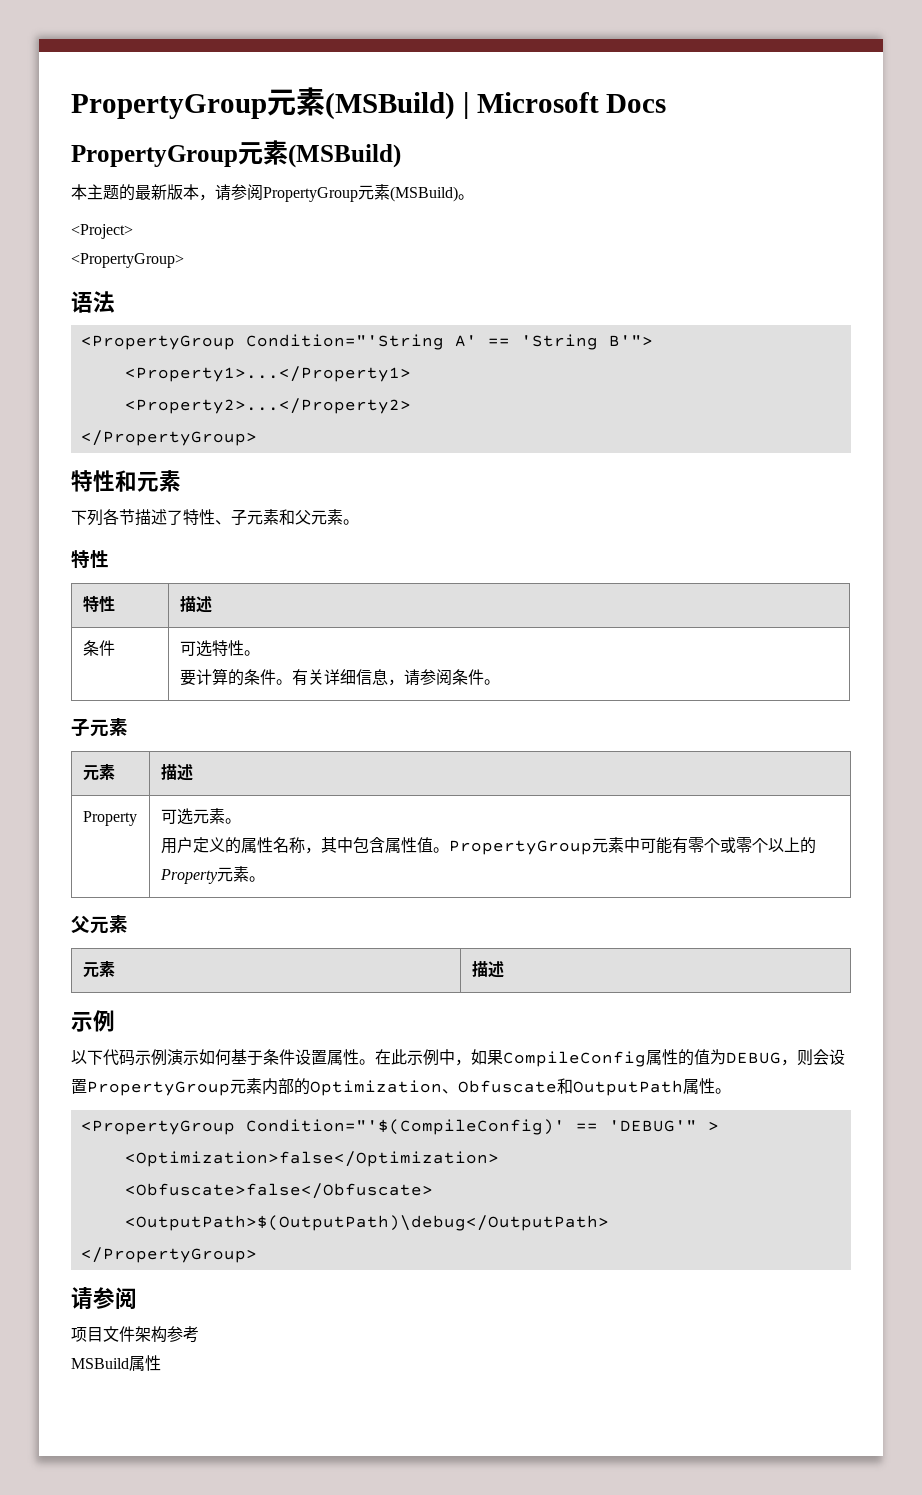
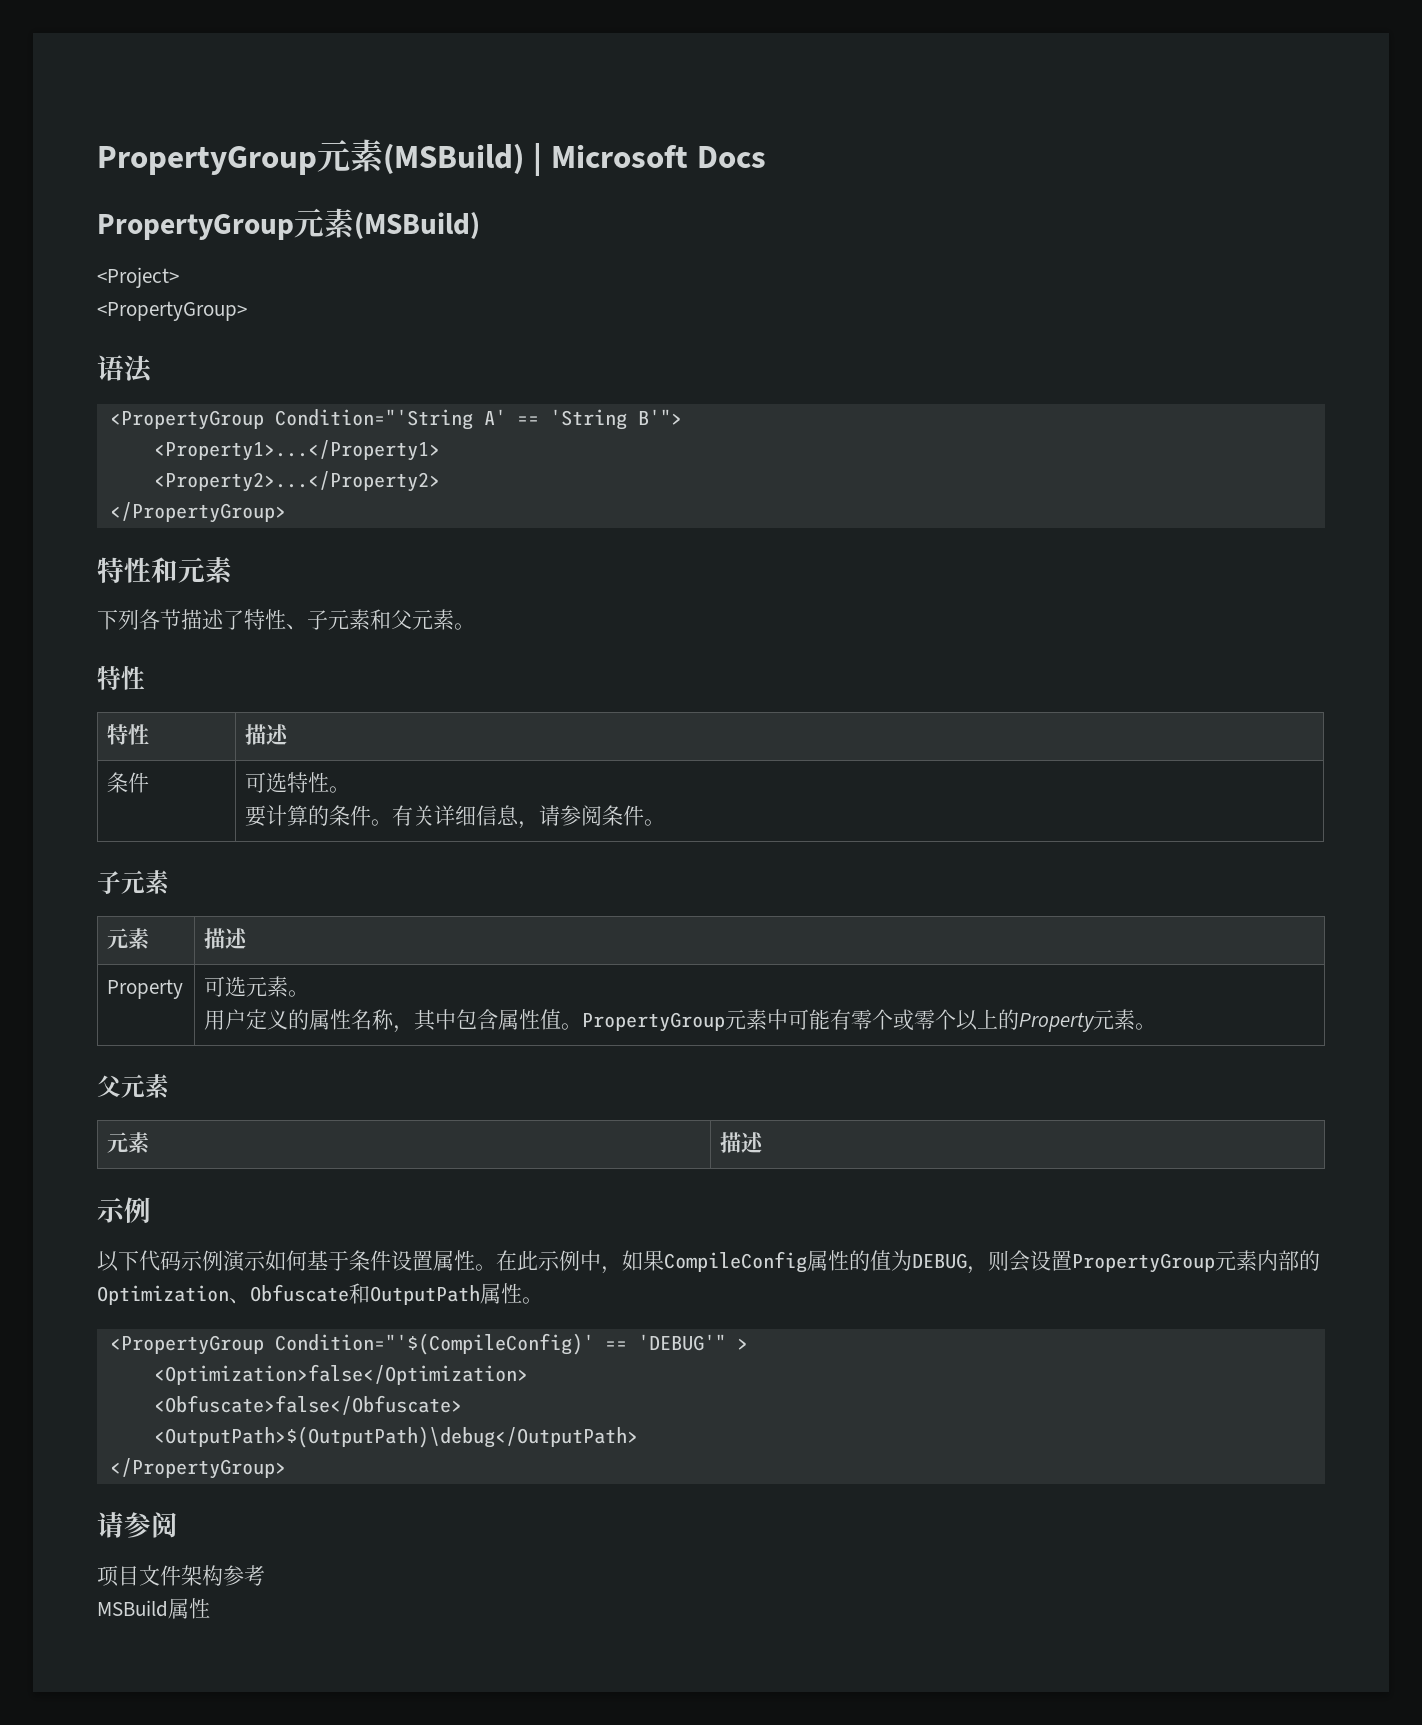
[71,184,474,202] // 本主题的最新版本，请参阅PropertyGroup元素(MSBuild)。 -> (480, 225) none

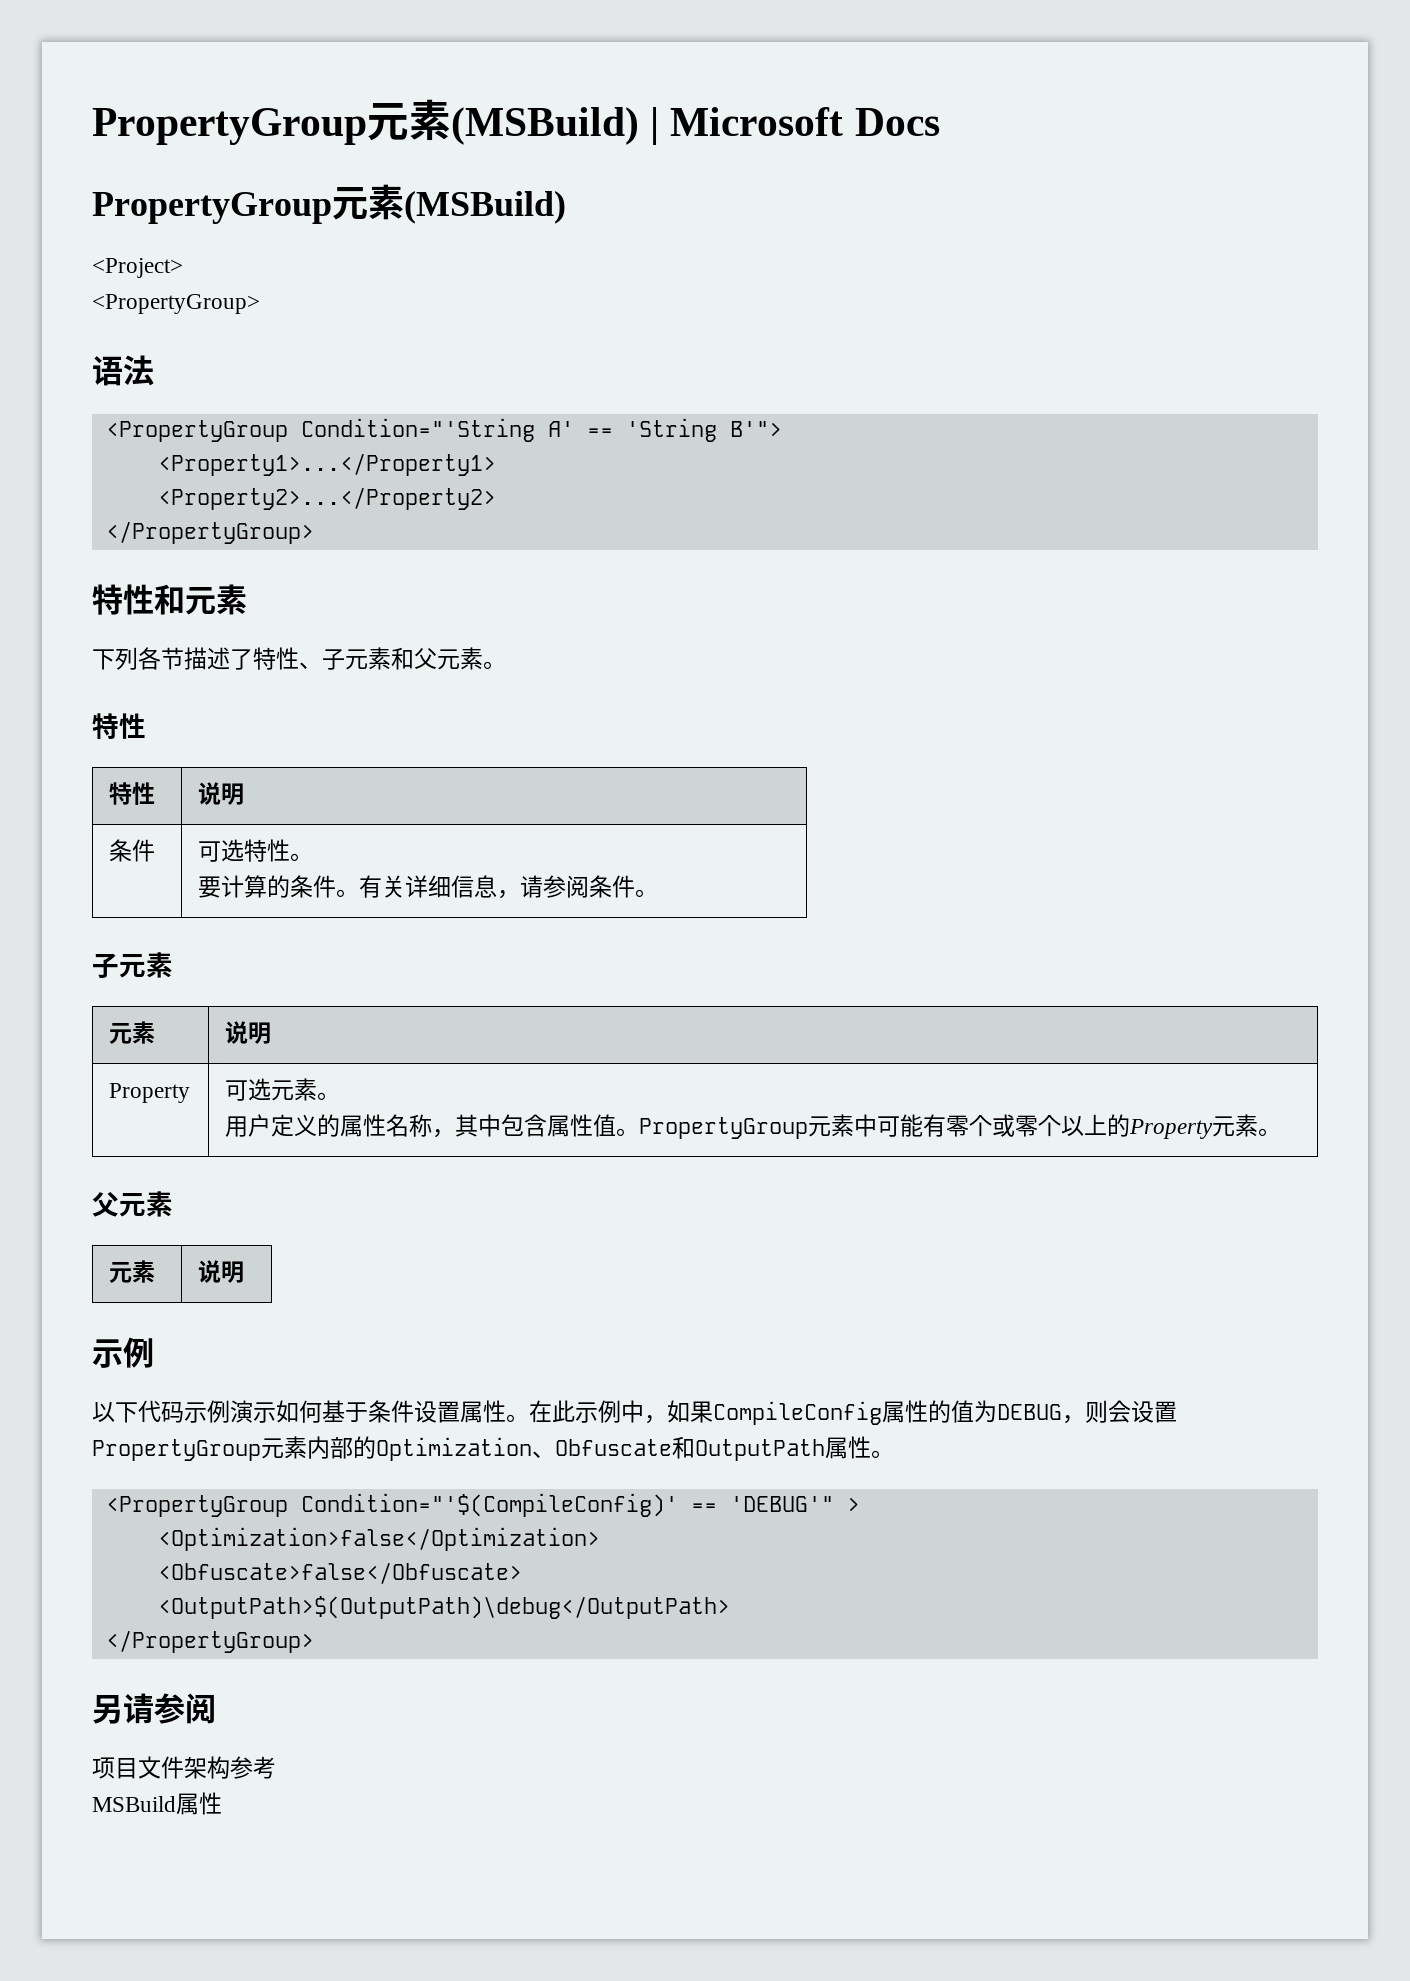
[245,724,290,745] 描述 -> [198,782,245,805] 说明
[204,928,249,949] 描述 -> [225,1021,272,1044] 说明
[720,1132,765,1153] 描述 -> [198,1260,245,1283] 说明
(286, 1468) none -> [92,1695,123,1724] 另

